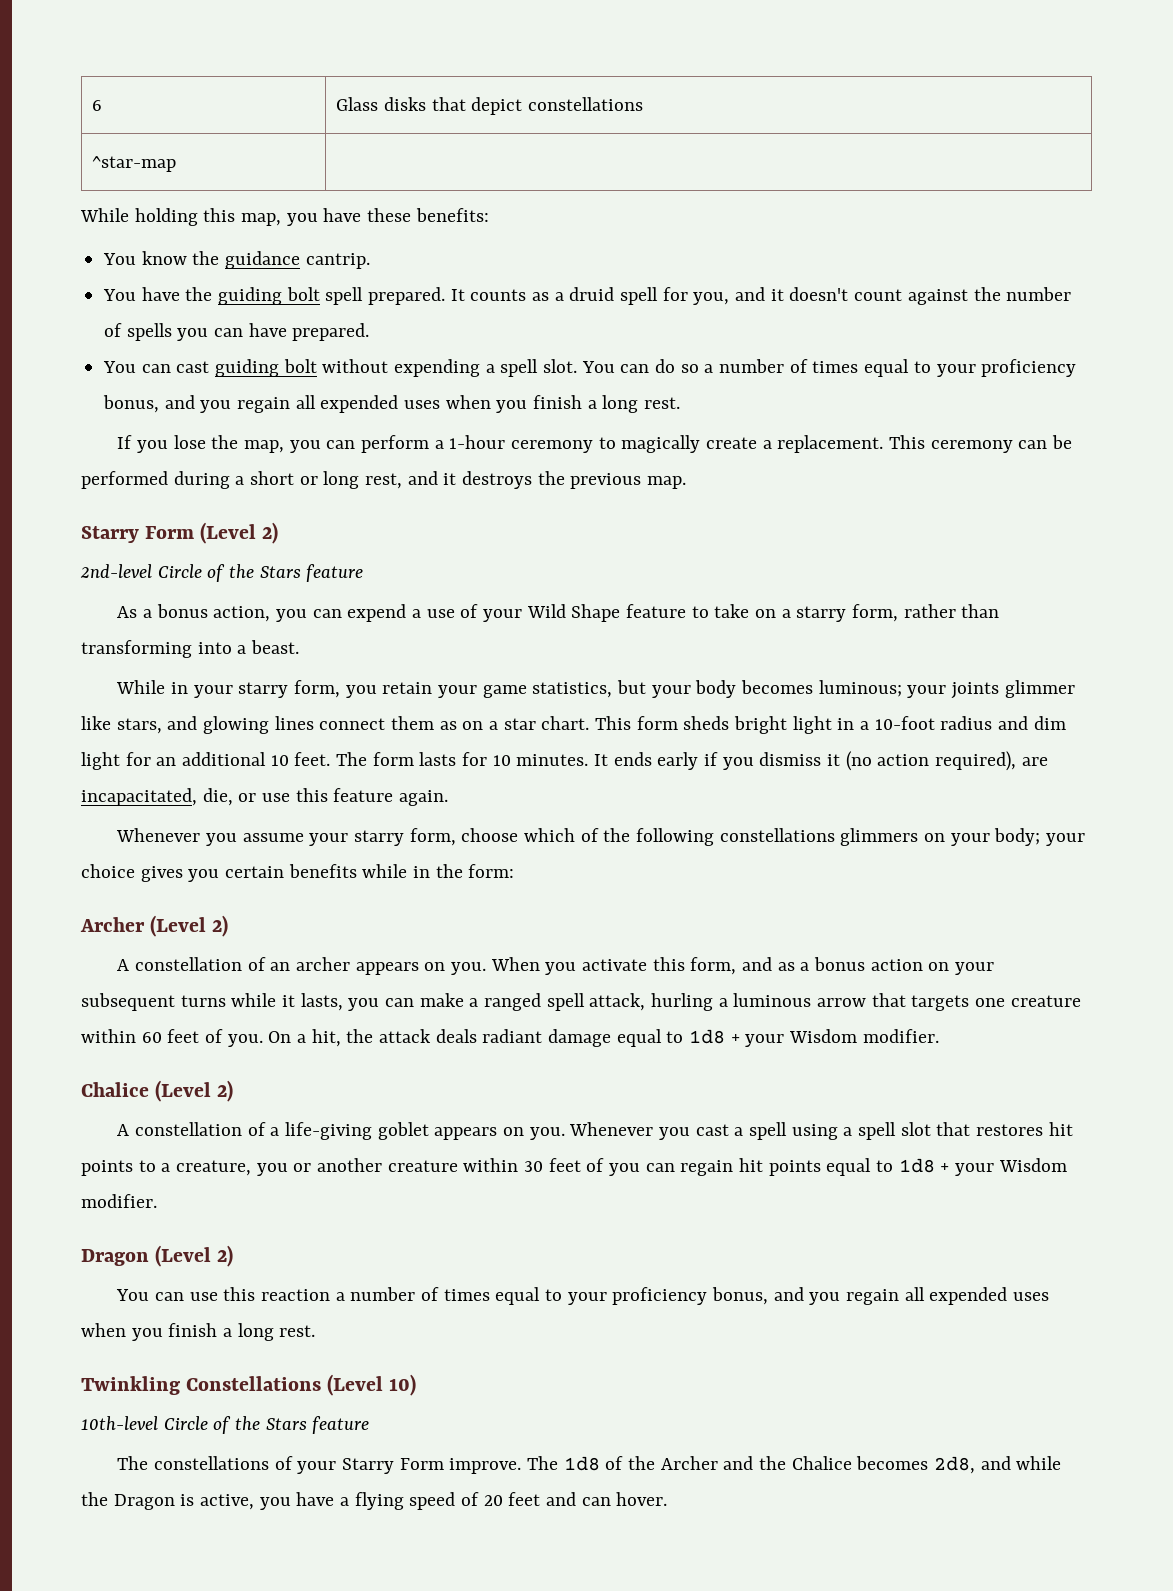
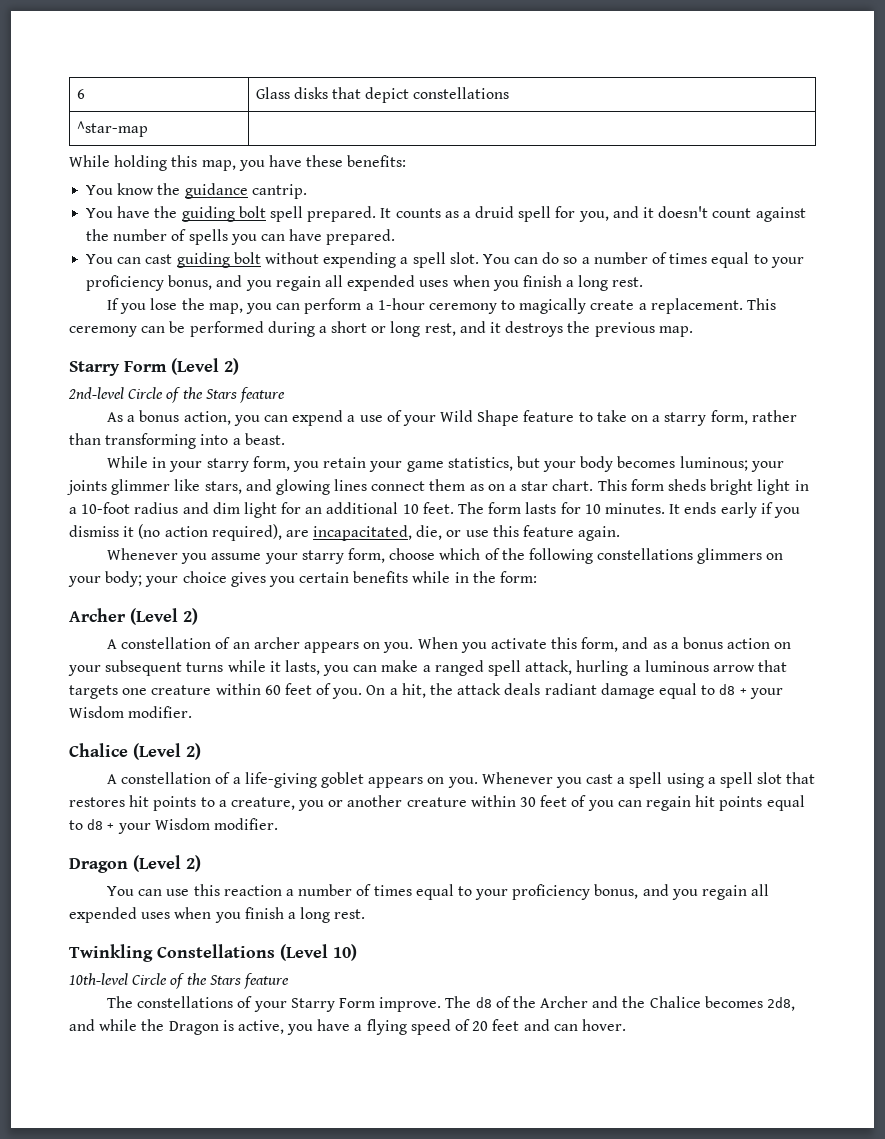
[689,1029,726,1044] 1d8 -> [719,684,736,695] d8
[898,1158,935,1173] 1d8 -> [87,819,104,830] d8
[563,1456,600,1471] 1d8 -> [475,997,492,1008] d8

